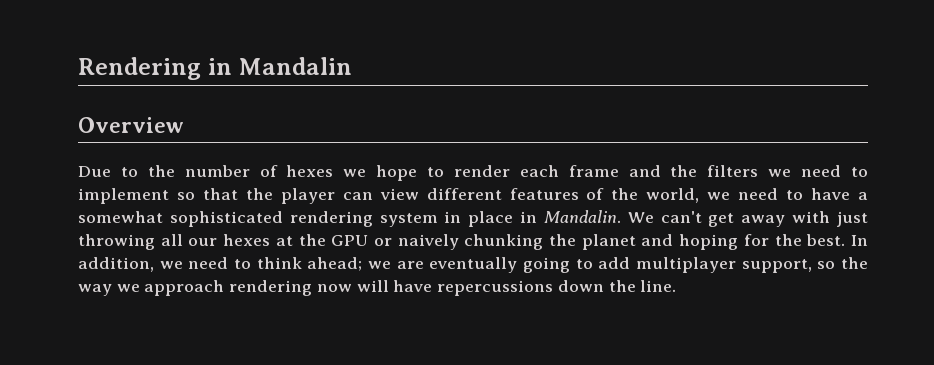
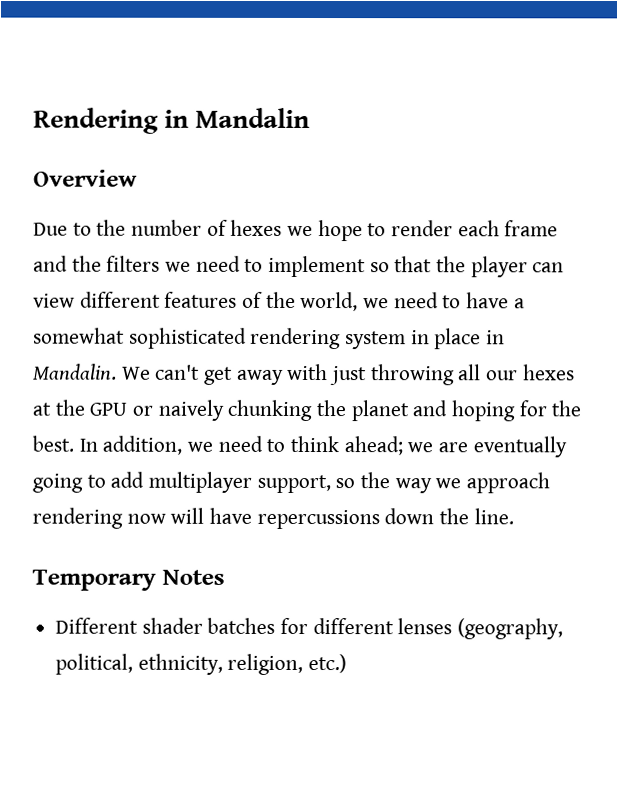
(677, 286) none -> [32,569,225,591] [55,617,564,640] [55,653,348,675] // Temporary Notes // Different shader batches for different lenses (geography, political, ethnicity, religion, etc.)

